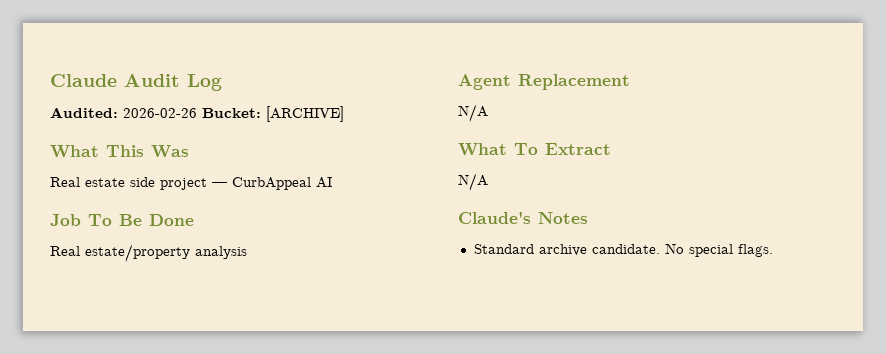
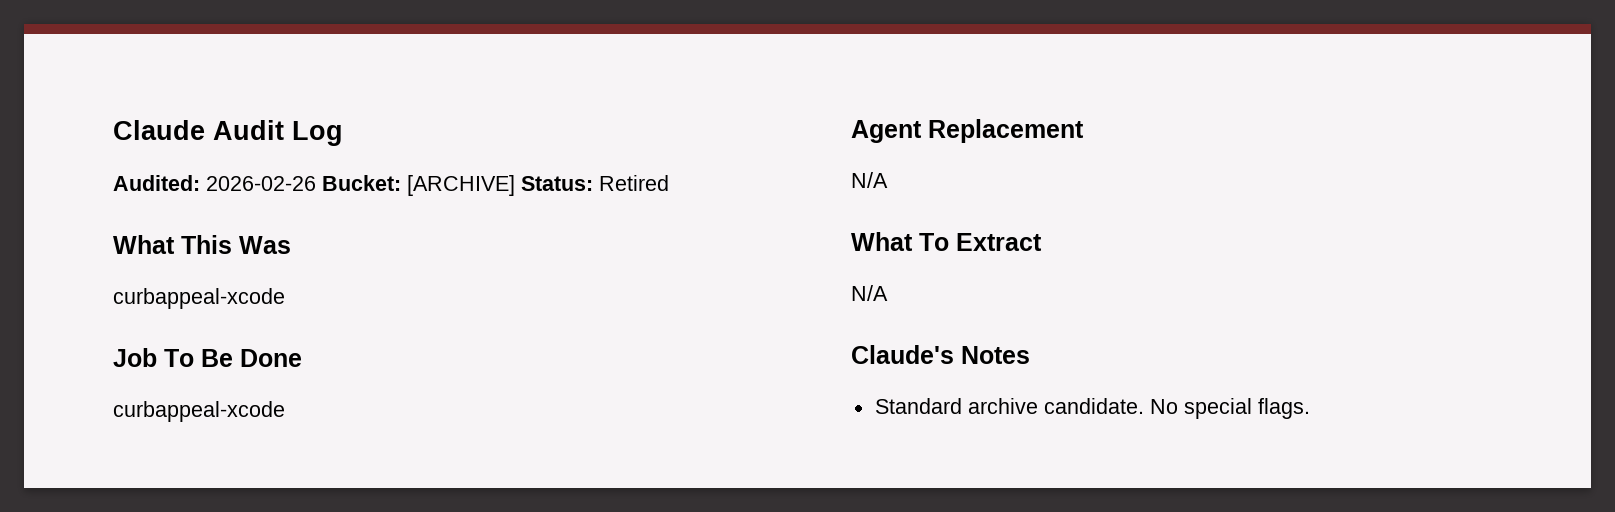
(344, 114) none -> [521,175,669,191] Status: Retired
[50,177,332,190] Real estate side project — CurbAppeal AI -> [113,288,285,309] curbappeal-xcode
[50,244,247,262] Real estate/property analysis -> [113,401,285,422] curbappeal-xcode

